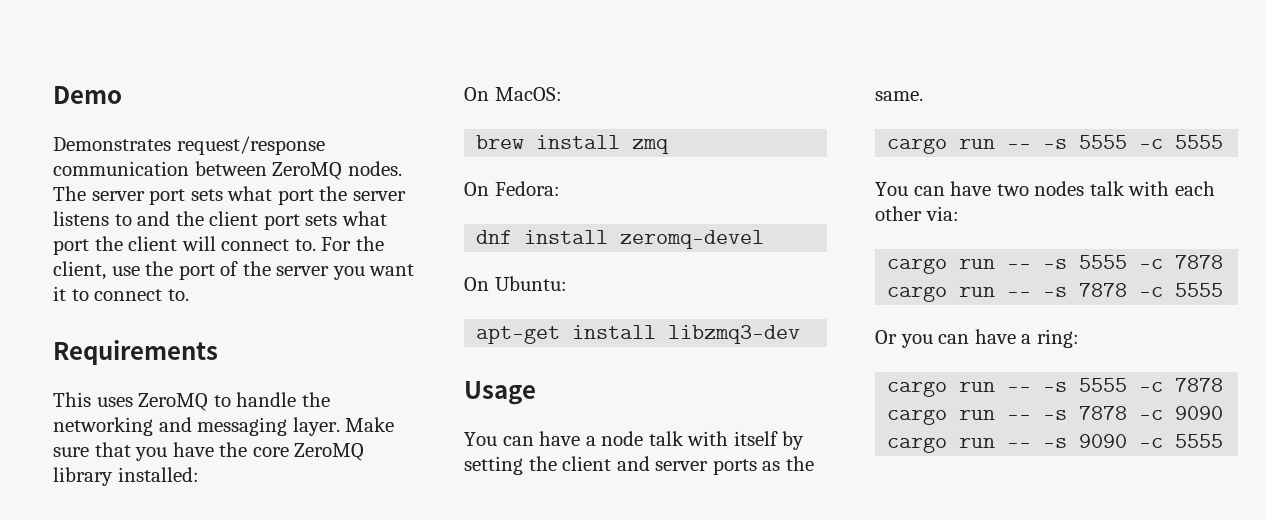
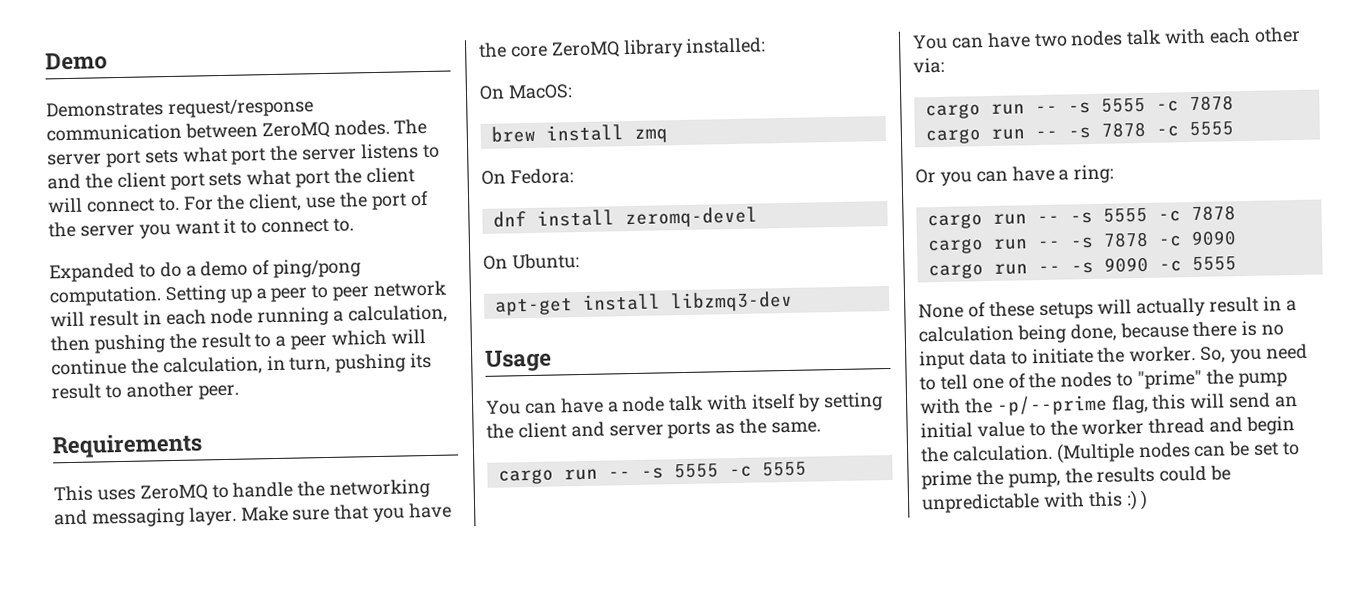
(189, 295) none -> [49,258,362,283] [49,280,447,307] [50,304,449,327] [50,329,426,354] [51,352,433,376] [51,381,239,400] // Expanded to do a demo of ping/pong computation. Setting up a peer to peer network will result in each node running a calculation, then pushing the result to a peer which will continue the calculation, in turn, pushing its result to another peer.
(1224, 441) none -> [918,296,1297,320] [918,320,1285,344] [919,343,1308,370] [919,369,1287,391] [920,392,1299,416] [920,416,1296,439] [921,440,1301,464] [921,465,1232,490] [921,489,1149,514] // None of these setups will actually result in a calculation being done, because there is no input data to initiate the worker. So, you need to tell one of the nodes to "prime" the pump with the -p/--prime flag, this will send an initial value to the worker thread and begin the calculation. (Multiple nodes can be set to prime the pump, the results could be unpredictable with this :) )

